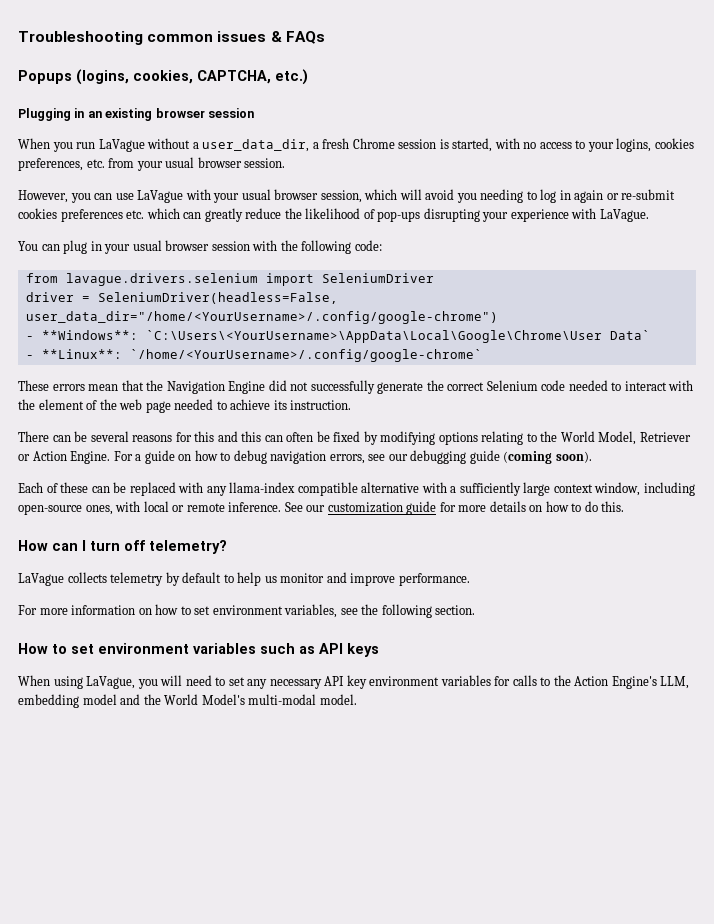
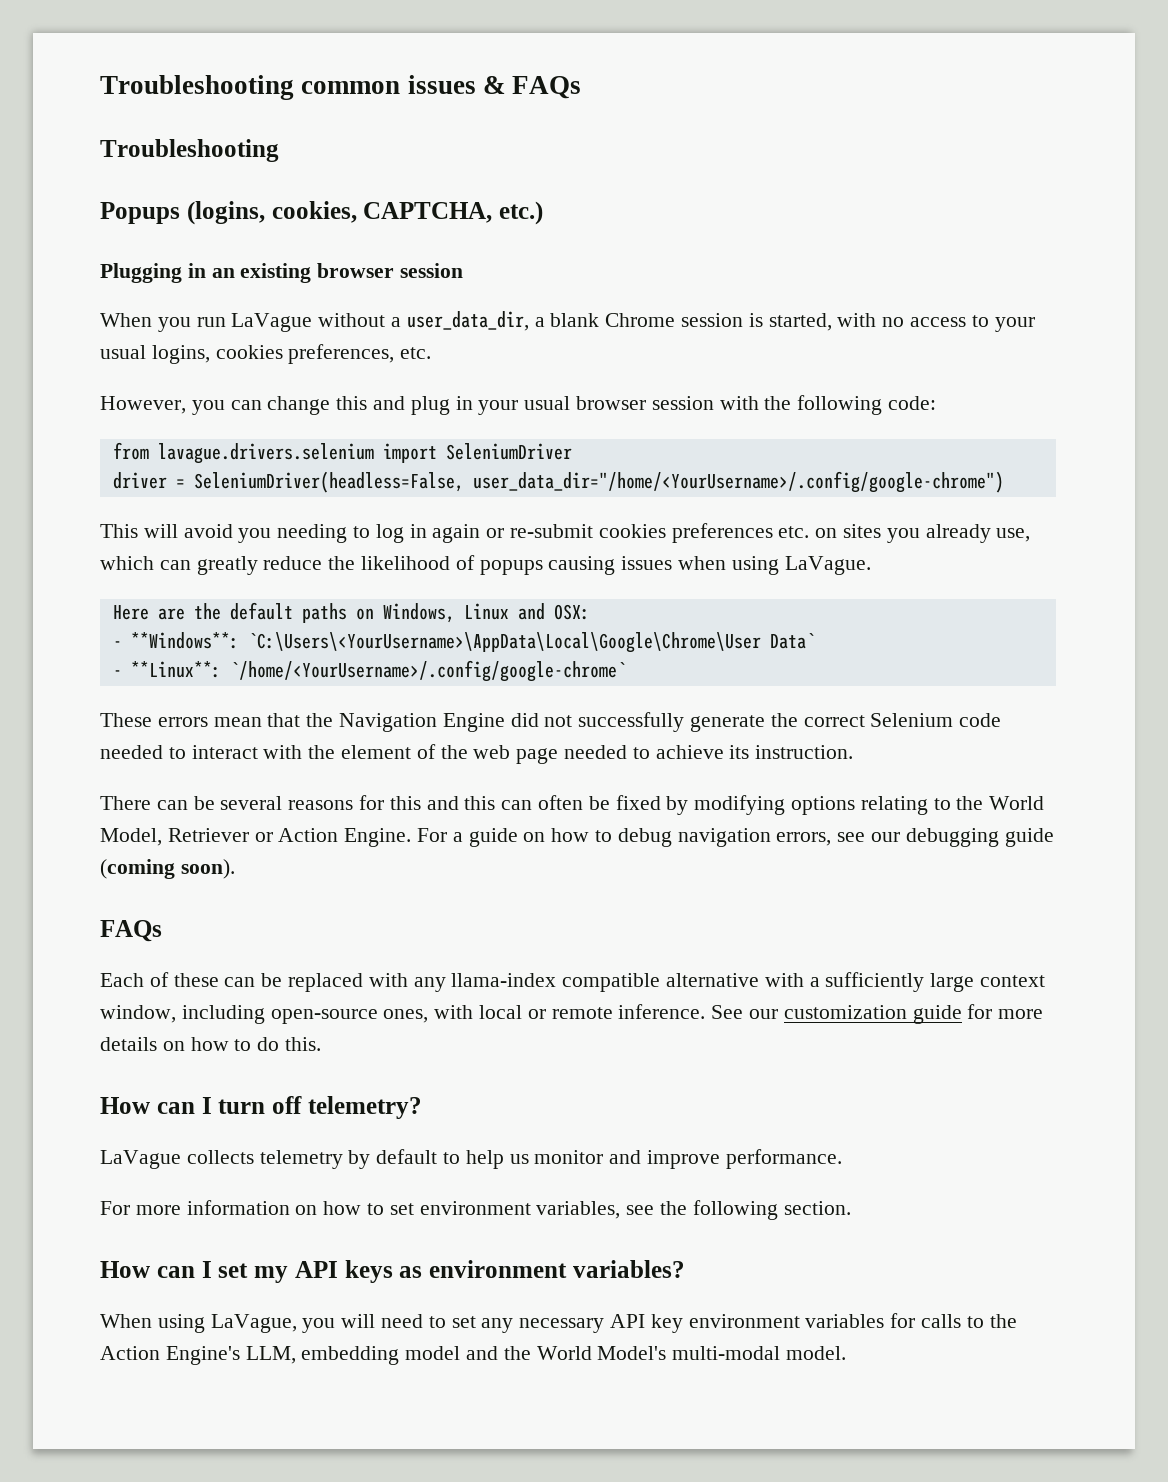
(325, 37) none -> [100,139,279,162] // Troubleshooting
[322,138,350,149] fresh -> [550,313,600,327] blank
(614, 147) none -> [100,345,146,359] usual
[108,157,286,171] [18,189,676,203] [18,208,649,222] [18,241,60,251] from your usual browser session. // However, you can use LaVague with your usual browser session, which will avoid you needing to log in again or re-submit cookies preferences etc. which can greatly reduce the likelihood of pop-ups disrupting your experience with LaVague. // You can -> [100,396,406,415] // However, you can change this and
(498, 317) none -> [100,523,1031,543] [100,555,871,575] [112,602,590,623] // This will avoid you needing to log in again or re-submit cookies preferences etc. on sites you already use, which can greatly reduce the likelihood of popups causing issues when using LaVague. // Here are the default paths on Windows, Linux and OSX:
(592, 457) none -> [100,920,162,942] // FAQs
[52,643,315,654] to set environment variables such as -> [156,1261,288,1283] can I set my
(379, 650) none -> [399,1260,685,1278] as environment variables?

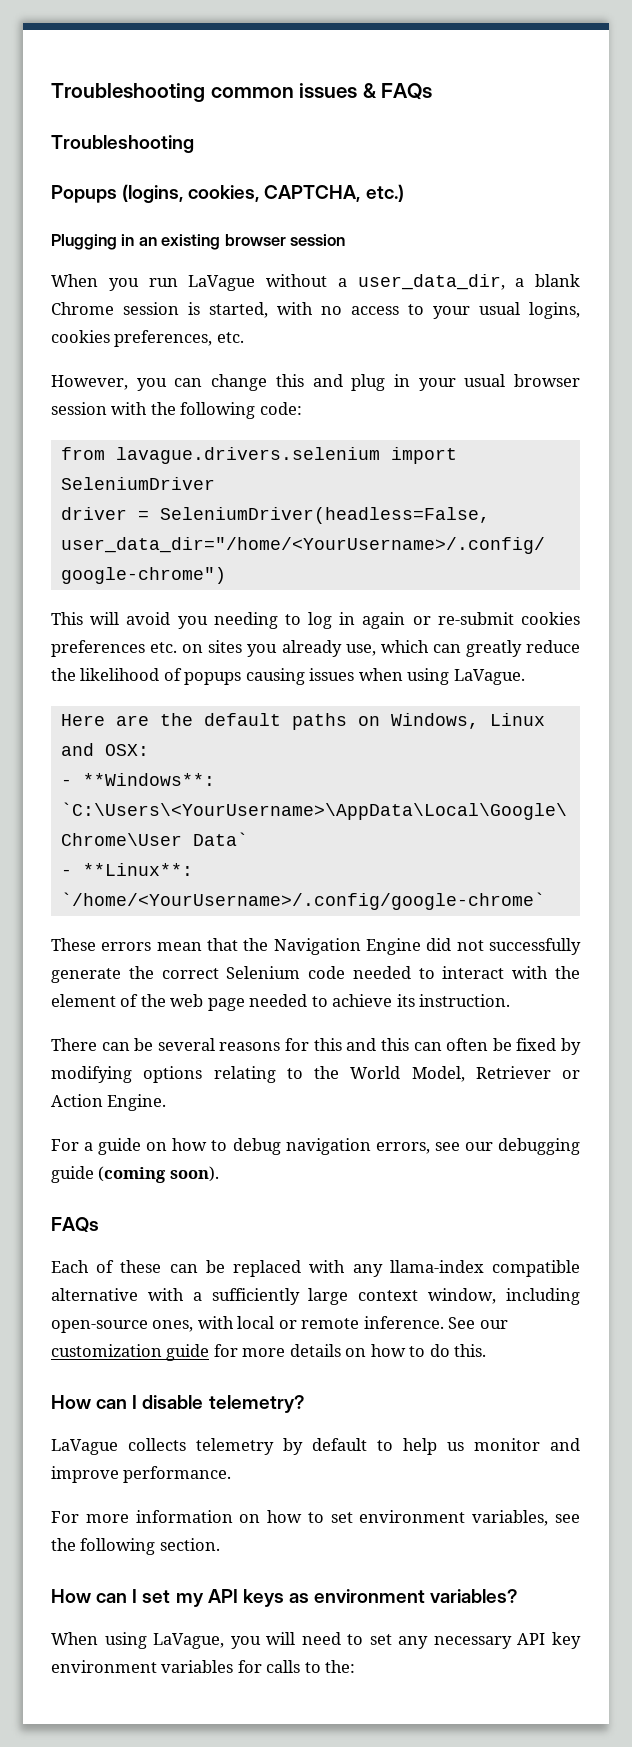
(412, 837) none -> (167, 1102) //
[218,1096,302,1114] turn off -> [142,1395,204,1409] disable
[989,1314,1017,1328] [100,1346,847,1365] the Action Engine's LLM, embedding model and the World Model's multi-modal model. -> [325,1660,356,1673] the:

